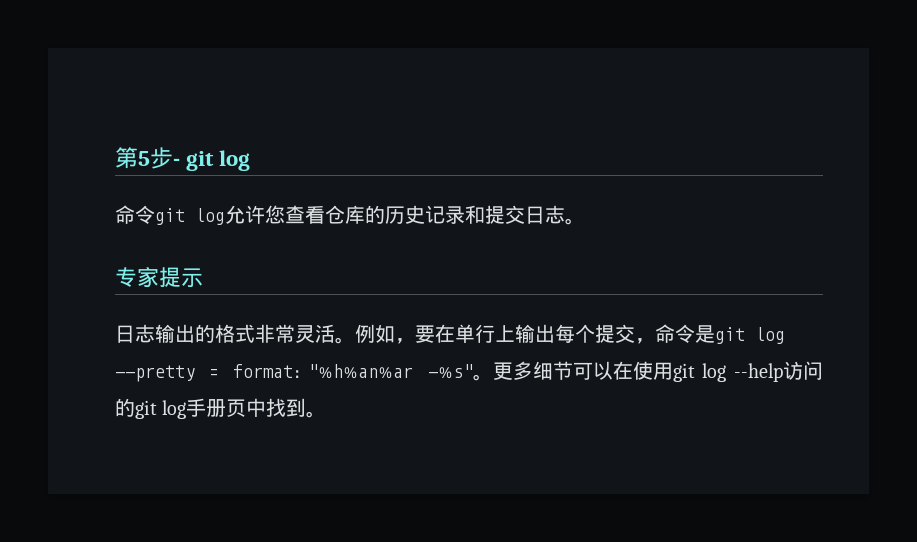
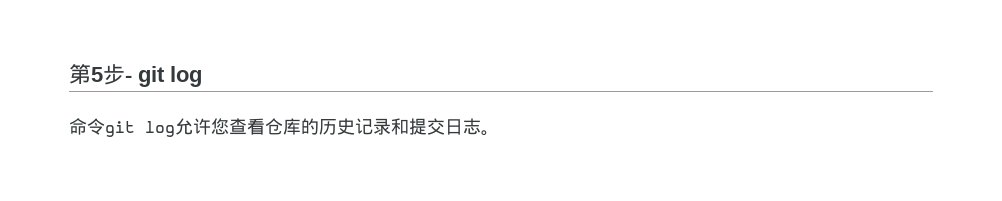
[115,267,203,288] [115,324,785,344] [115,361,823,382] [115,398,327,419] // 专家提示 // 日志输出的格式非常灵活。例如，要在单行上输出每个提交，命令是git log --pretty = format："％h％an％ar -％s"。更多细节可以在使用git log --help访问的git log手册页中找到。 -> (499, 133) none

